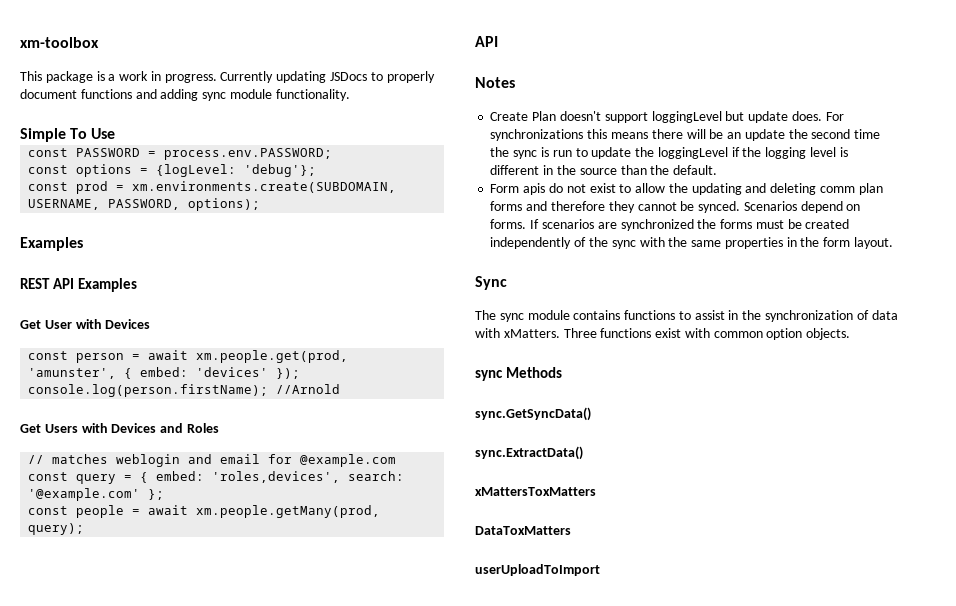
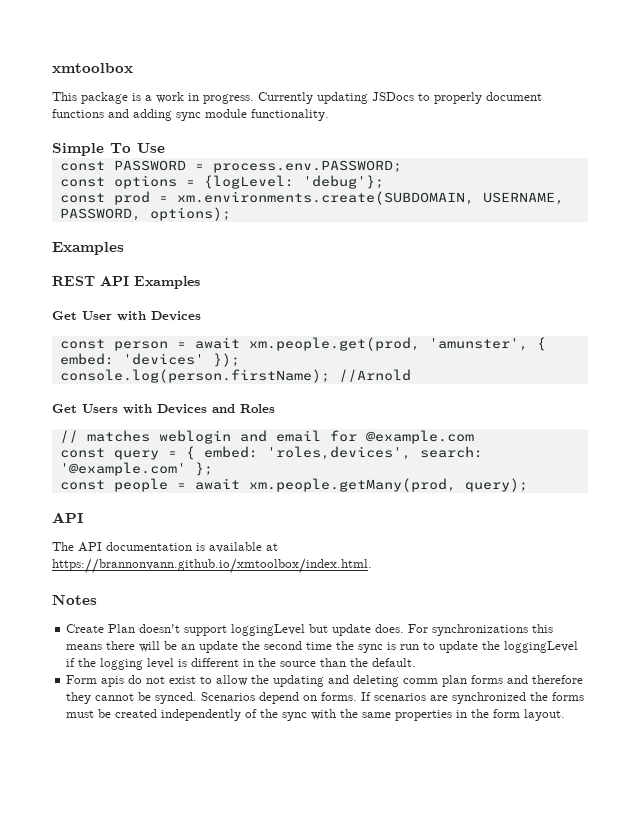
[20,37,99,48] xm-toolbox -> [52,63,133,73] xmtoolbox
(498, 41) none -> [52,542,278,553] [52,558,372,574] // The API documentation is available at https://brannonvann.github.io/xmtoolbox/index.html.
[475,276,507,290] [475,310,898,322] [475,328,851,340] [475,367,562,381] [475,407,591,421] [475,446,583,460] [475,487,596,496] [475,526,571,535] [475,564,600,576] // Sync // The sync module contains functions to assist in the synchronization of data with xMatters. Three functions exist with common option objects. // sync Methods // sync.GetSyncData() // sync.ExtractData() // xMattersToxMatters // DataToxMatters // userUploadToImport -> (566, 715) none

